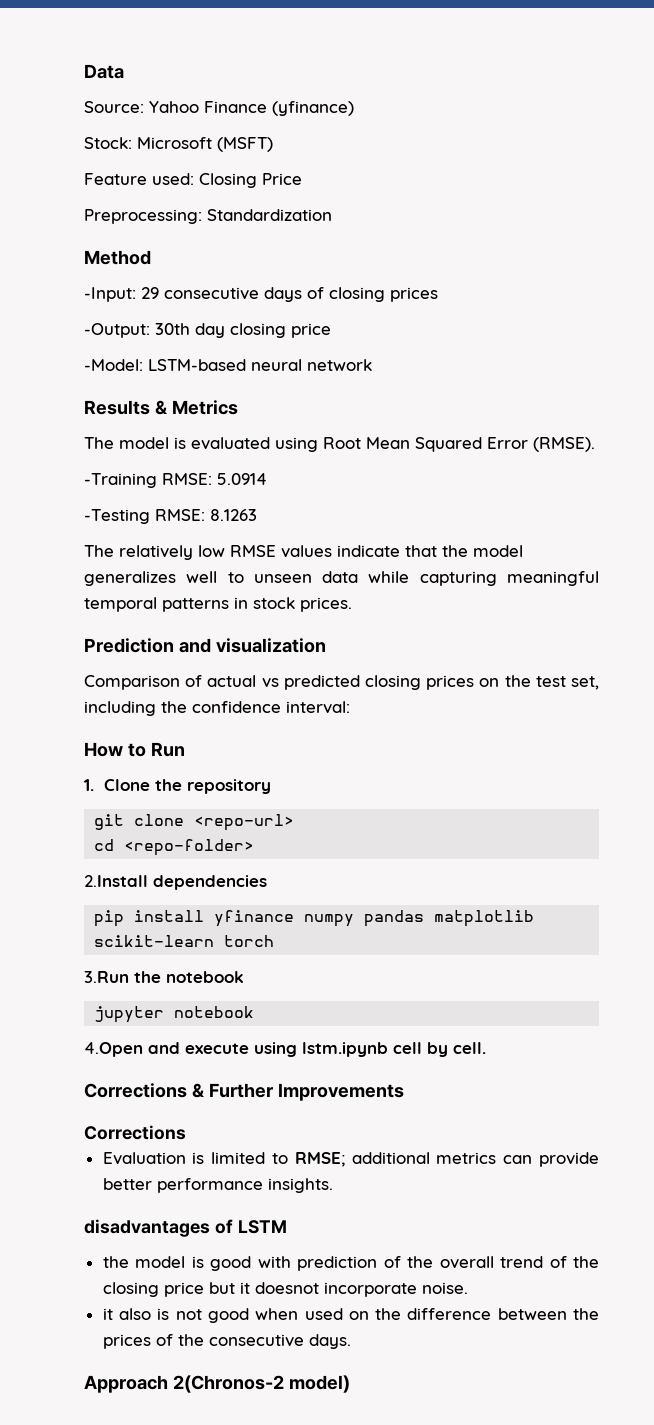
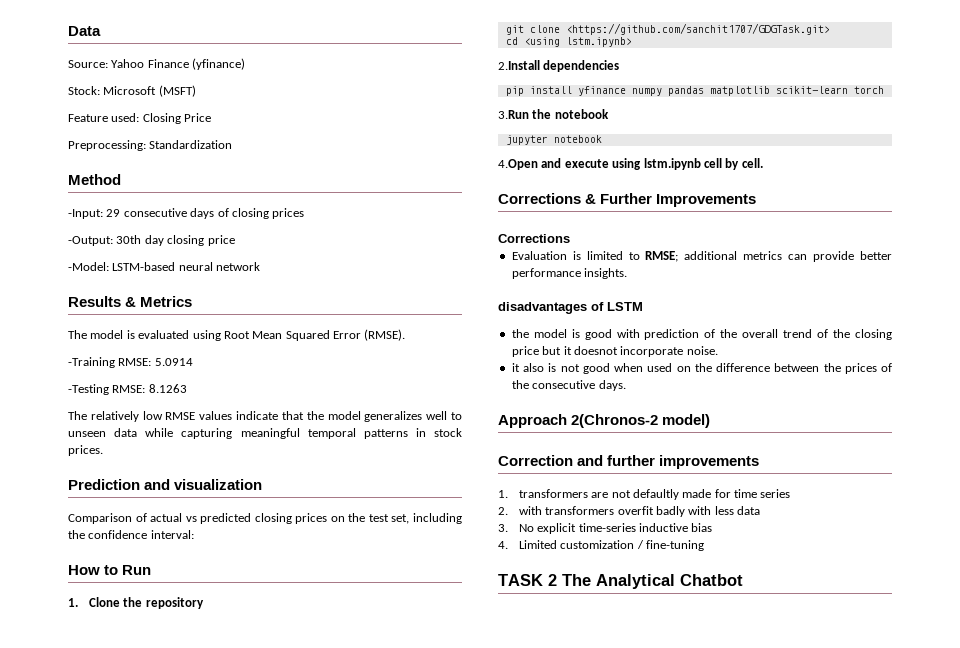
[194,814,295,831] <repo-url> -> [565,23,830,35] <https://github.com/sanchit1707/GDGTask.git>
[124,839,255,856] <repo-folder> -> [523,37,632,47] <using lstm.ipynb>
(350, 1384) none -> [498,455,760,469] [498,489,791,500] [498,506,761,517] [498,523,713,534] [498,540,704,551] [498,574,743,589] // Correction and further improvements // 1. transformers are not defaultly made for time series // 2. with transformers overfit badly with less data // 3. No explicit time-series inductive bias // 4. Limited customization / fine-tuning // TASK 2 The Analytical Chatbot

